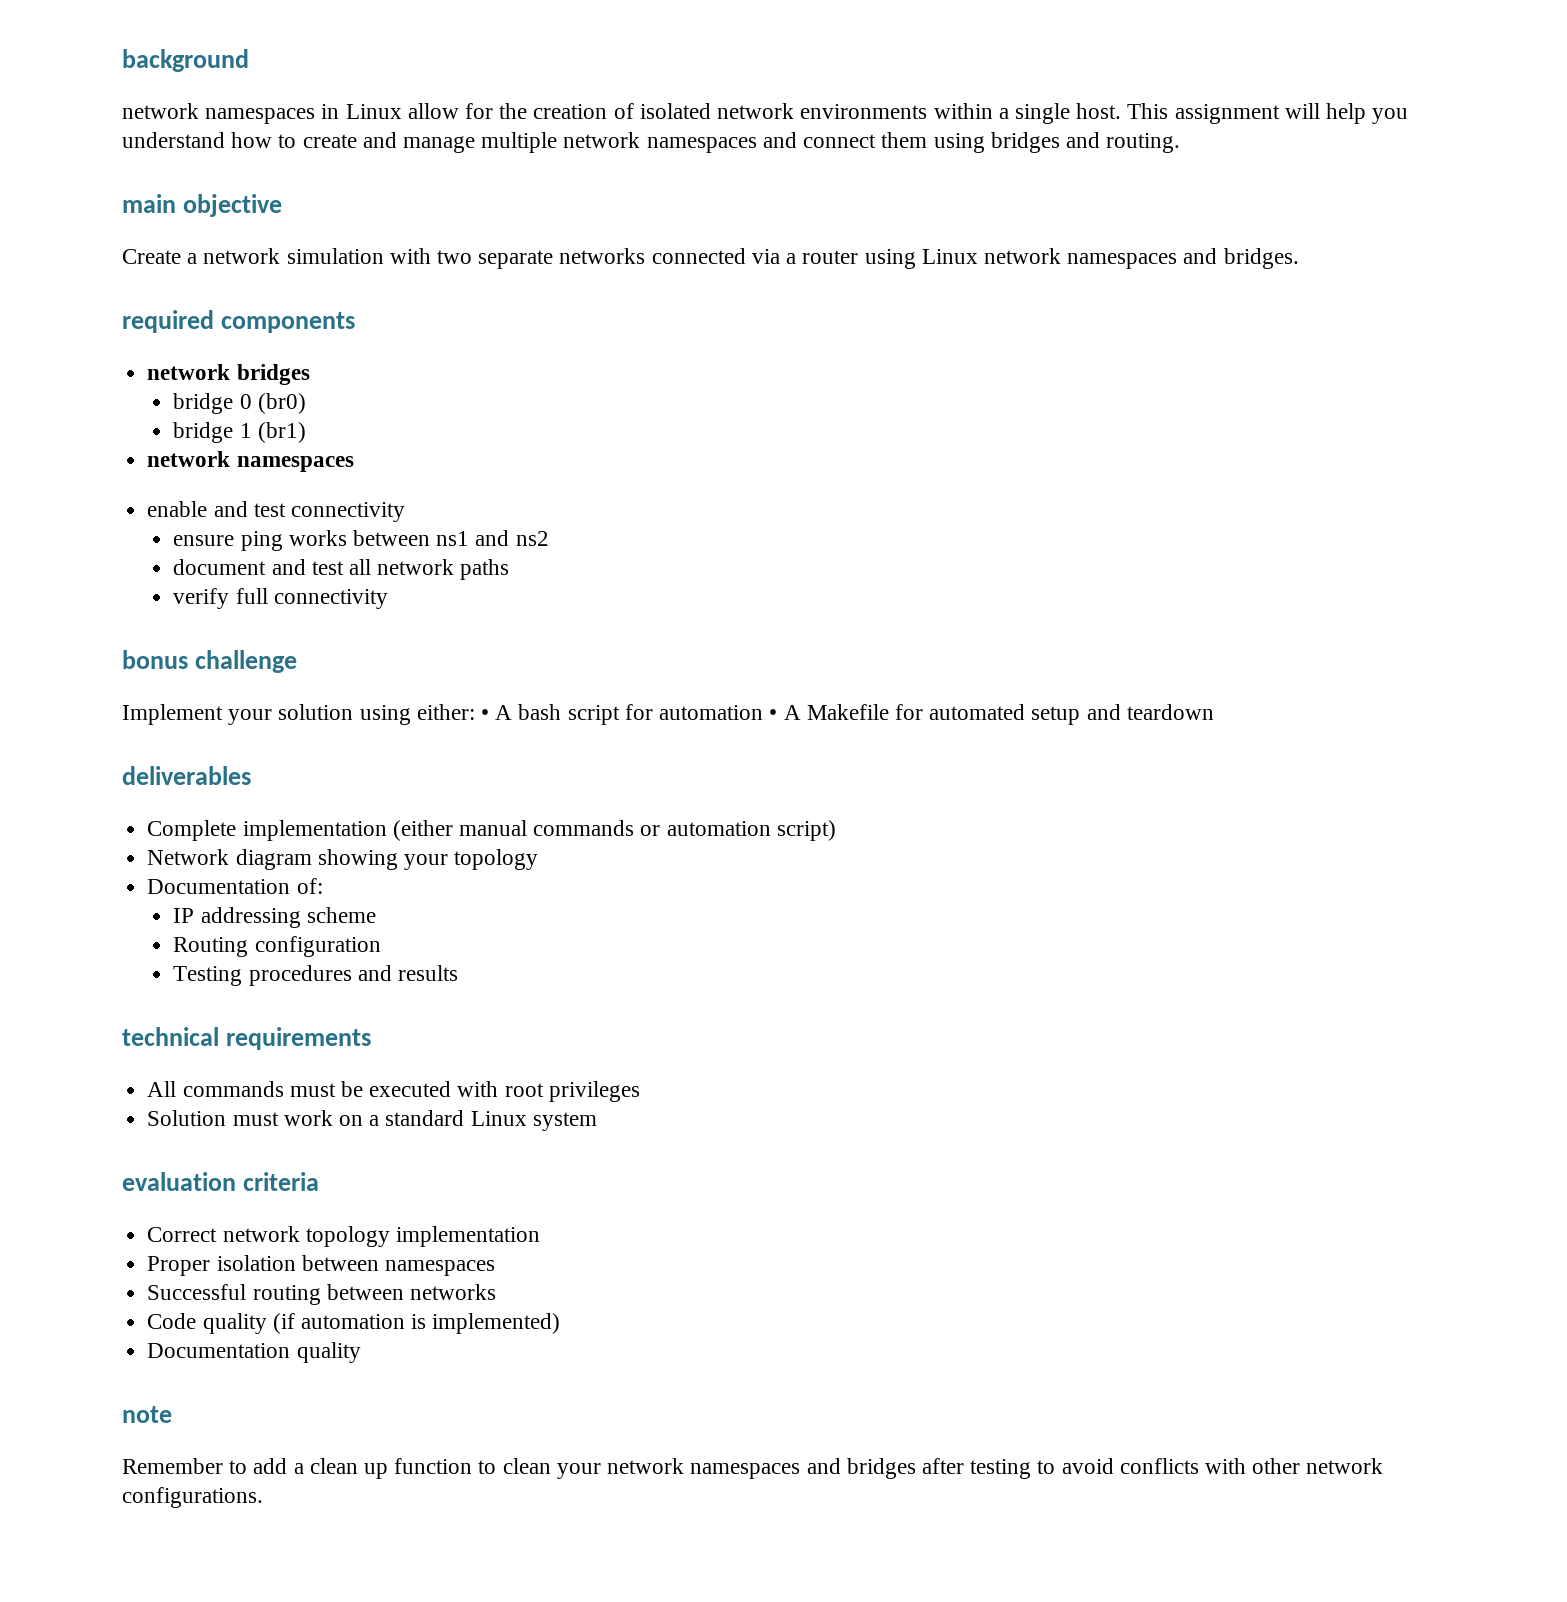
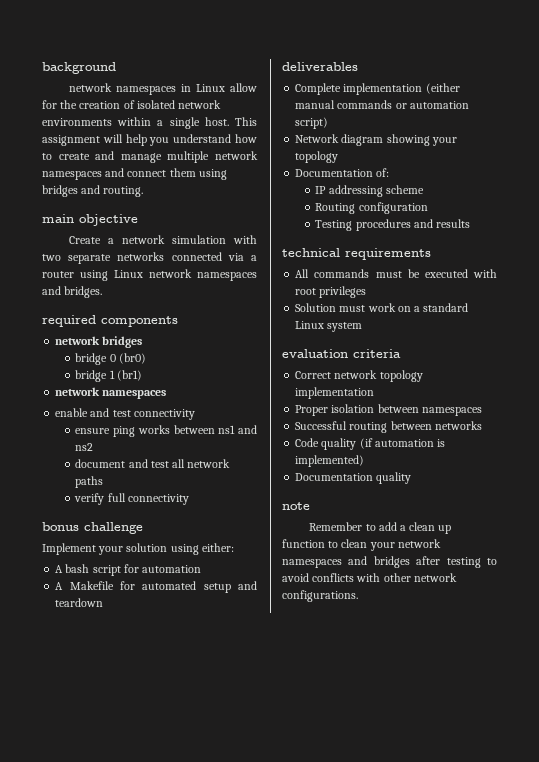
[481,709,490,720] • -> (234, 547) //
[769,709,778,720] • -> (202, 569) //

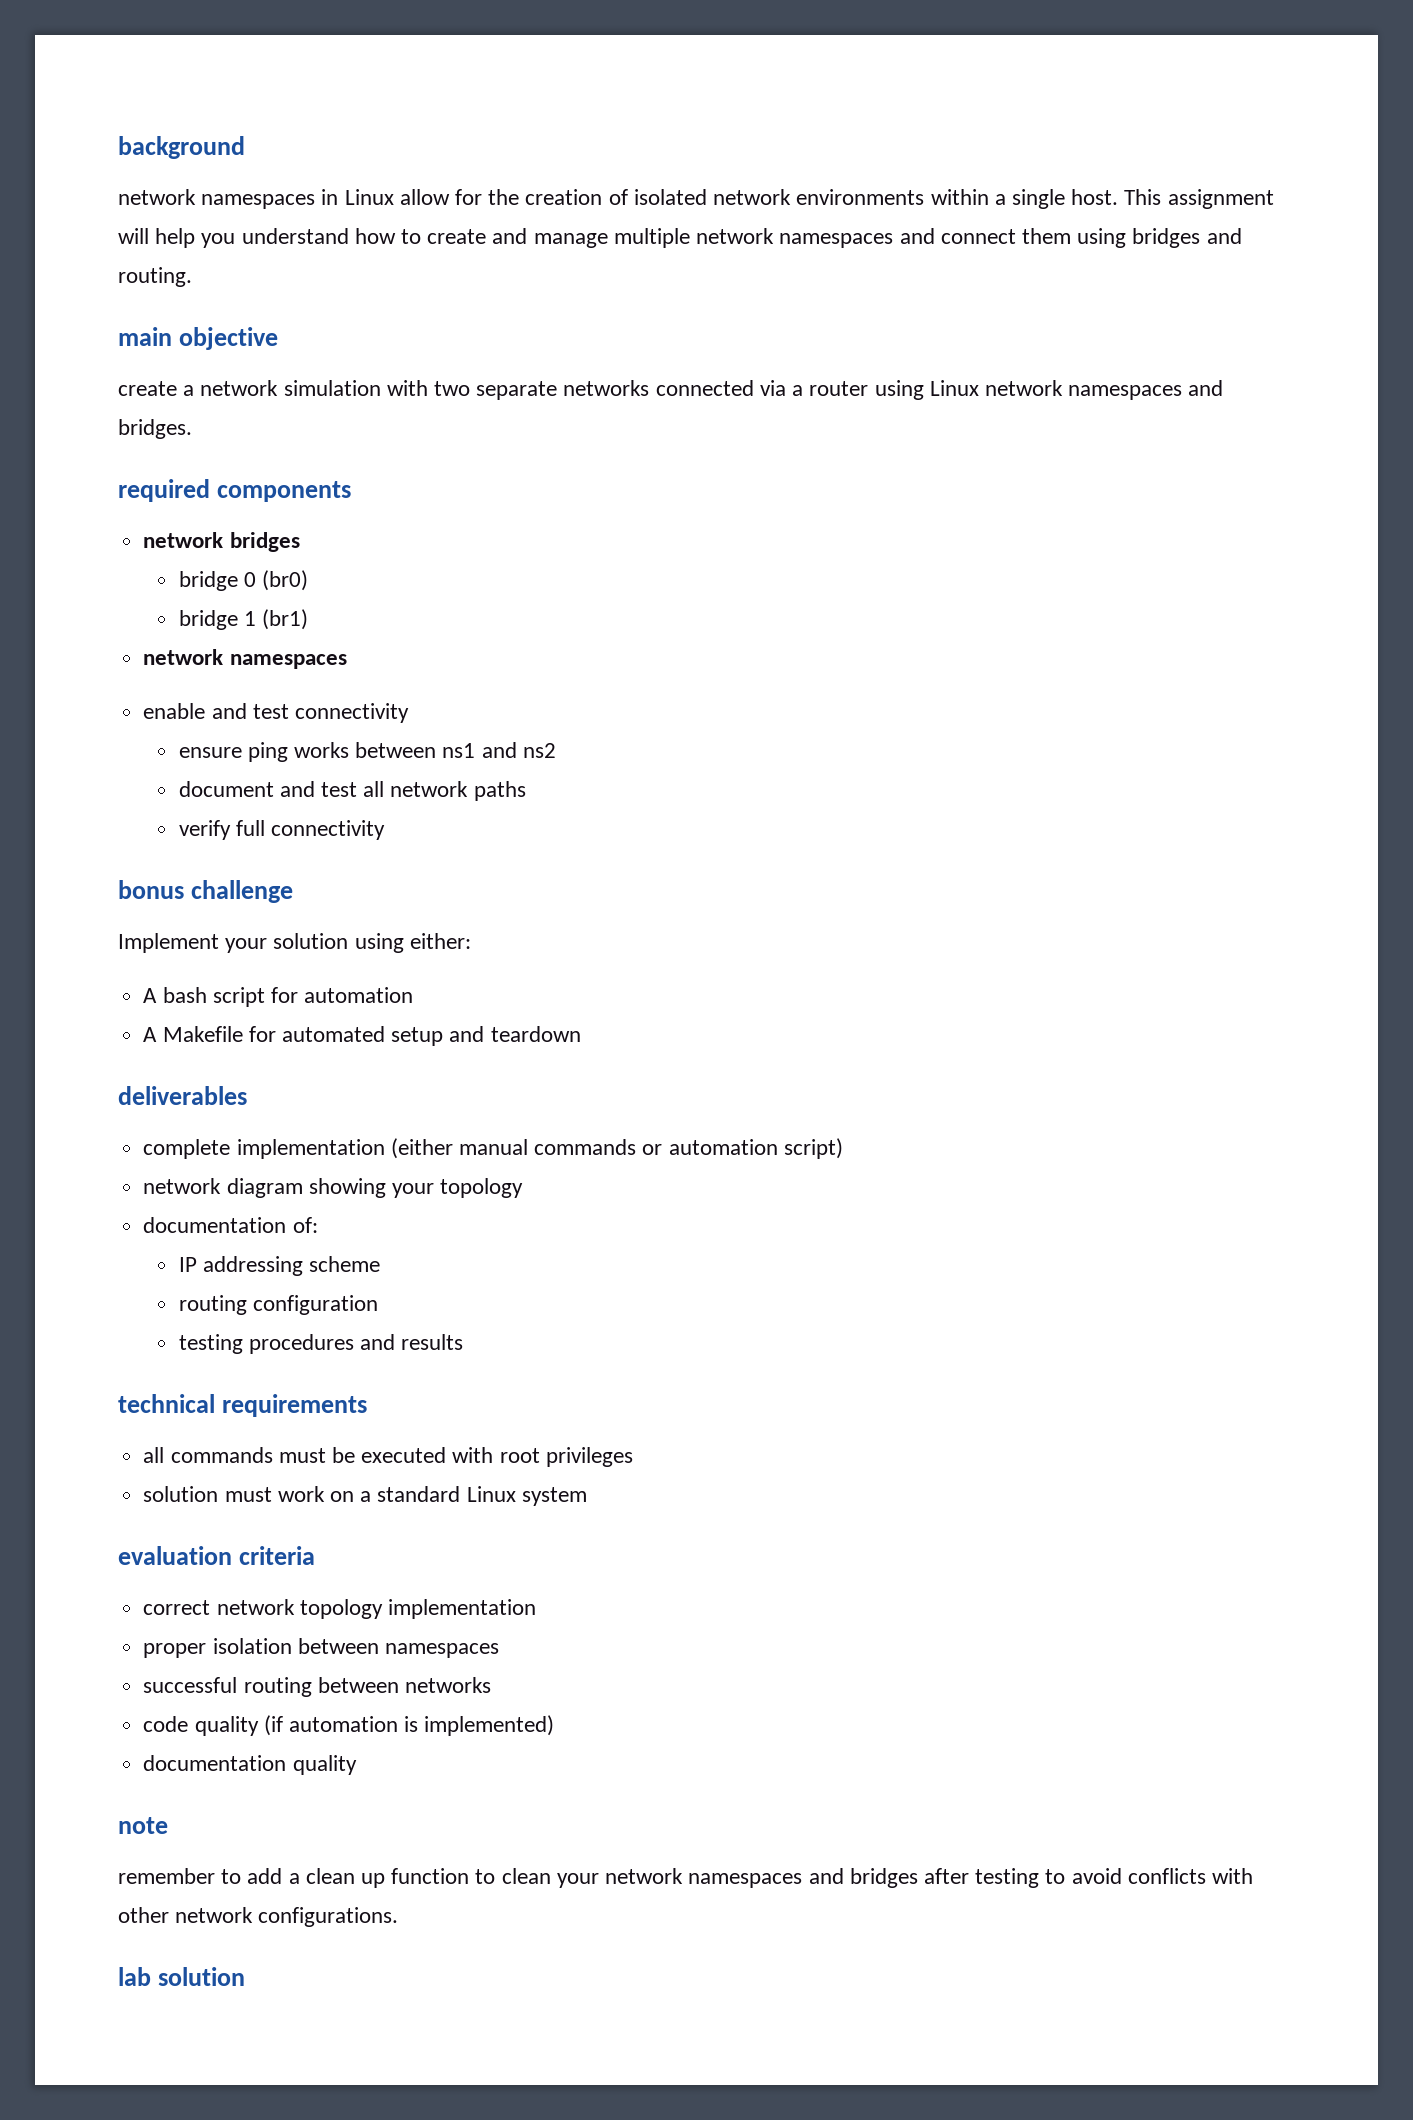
[69,236,102,244] Create -> [118,381,177,396] create
[295,83,342,95] Complete -> [143,1139,231,1159] complete
[295,134,340,143] Network -> [143,1178,222,1194] network
[295,169,374,177] Documentation -> [143,1217,287,1233] documentation
[315,203,356,214] Routing -> [178,1295,247,1315] routing
[315,220,353,231] Testing -> [178,1334,243,1354] testing
[295,269,310,278] All -> [143,1447,165,1463] all
[295,303,337,312] Solution -> [143,1486,219,1502] solution
[295,371,332,379] Correct -> [143,1600,211,1615] correct
[295,405,329,416] Proper -> [143,1643,207,1658] proper
[295,421,348,430] Successful -> [143,1677,238,1693] successful
[295,438,320,447] Code -> [143,1716,189,1732] code
[295,473,374,481] Documentation -> [143,1755,287,1771] documentation
[309,522,363,531] Remember -> [118,1868,215,1884] remember
(358, 596) none -> [118,1967,246,1986] // lab solution

